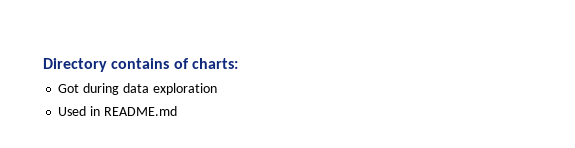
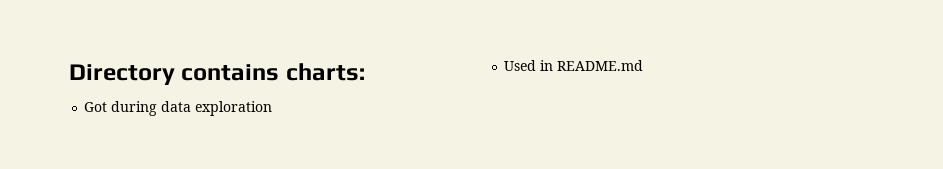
[173,58,189,69] of -> (280, 72) none

